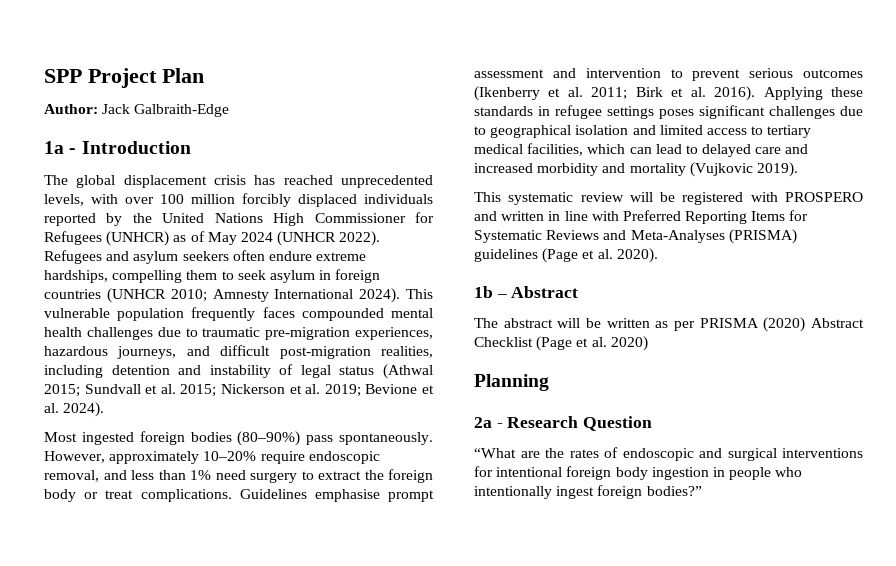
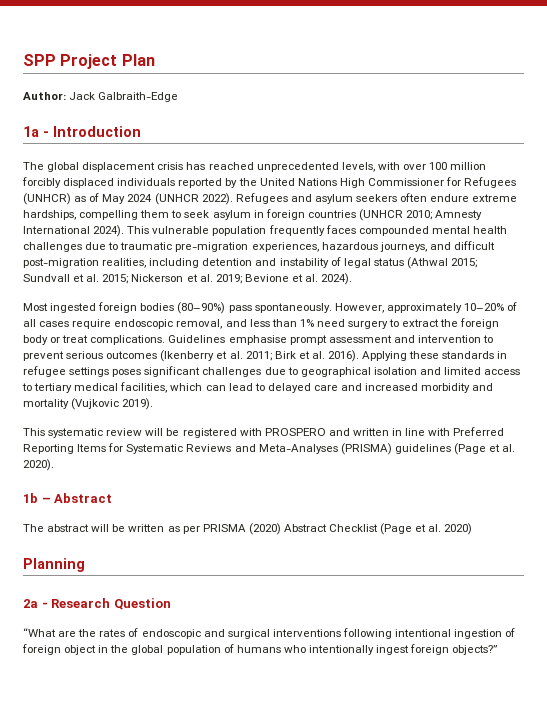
(257, 456) none -> [507,302,518,311] [23,319,70,327] of all cases
[474,466,772,480] for intentional foreign body ingestion in people -> [342,628,516,639] [22,644,281,655] following intentional ingestion of foreign object in the global population of humans
[646,486,702,496] bodies?” -> [452,645,498,655] objects?”

